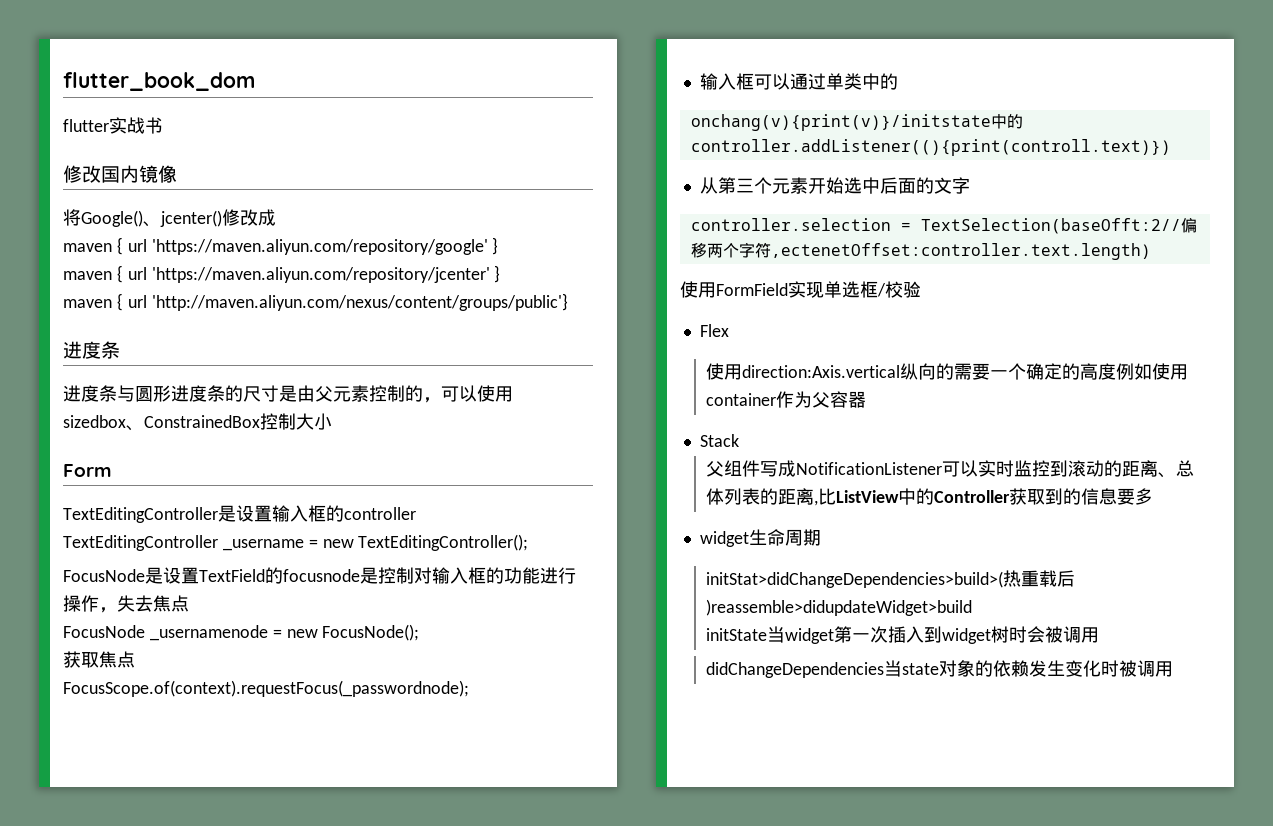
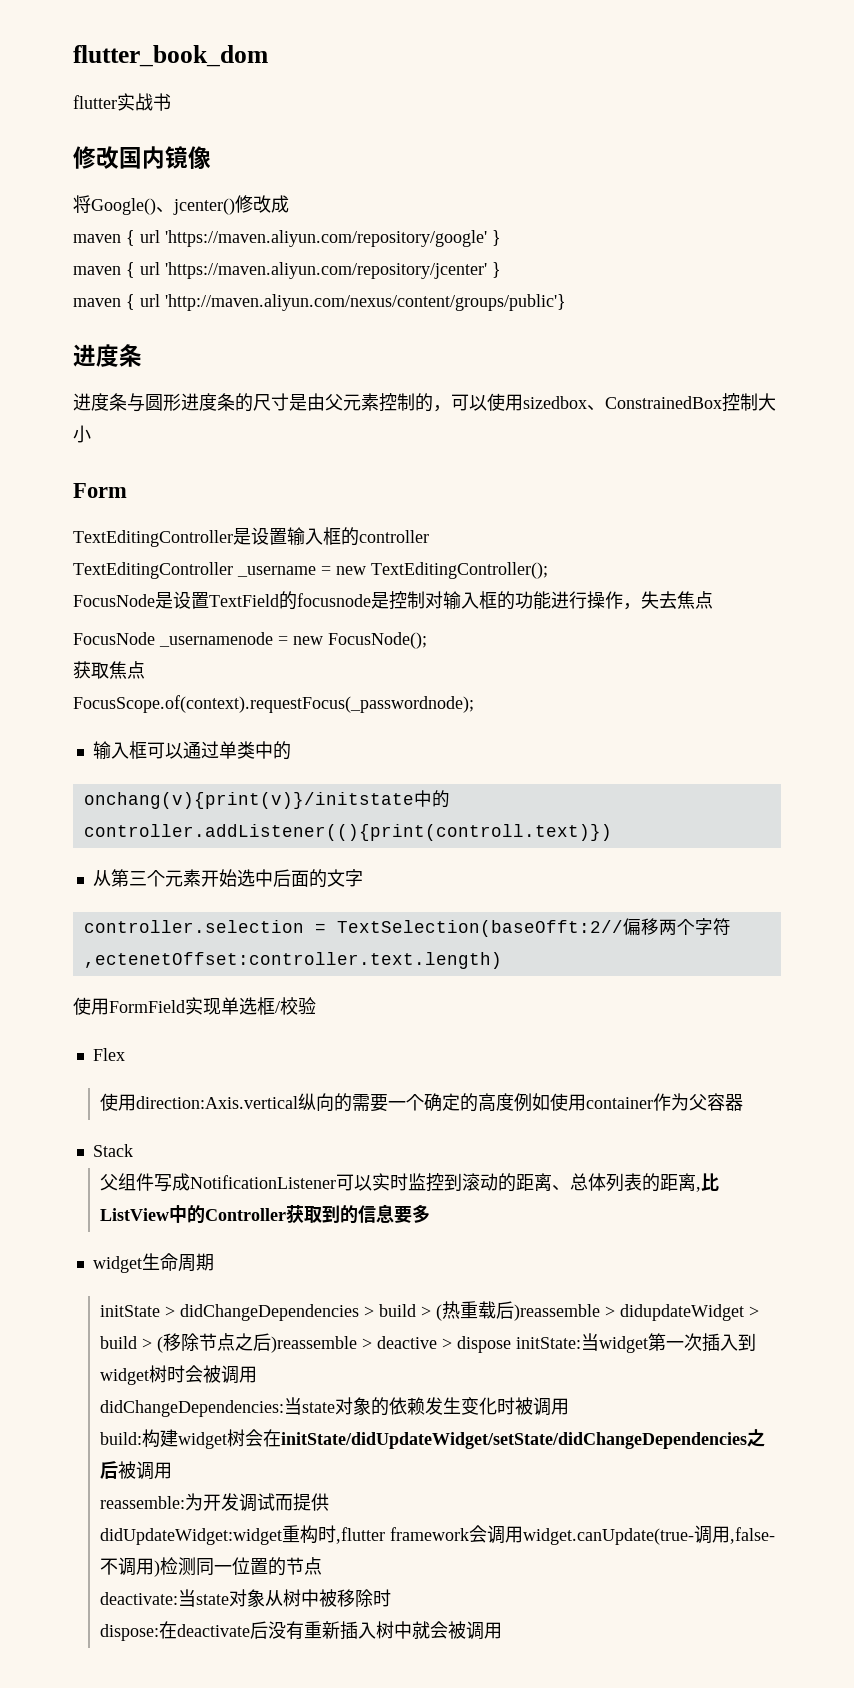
[706,570,1076,588] [706,599,973,616] [706,628,768,641] initStat>didChangeDependencies>build>(热重载后)reassemble>didupdateWidget>build // initState -> [100,1301,760,1321] [100,1333,582,1353] initState > didChangeDependencies > build > (热重载后)reassemble > didupdateWidget > build > (移除节点之后)reassemble > deactive > dispose initState:
[706,662,885,678] didChangeDependencies -> [100,1400,285,1417] didChangeDependencies:
(1174, 669) none -> [100,1429,766,1449] [100,1461,173,1480] [100,1493,330,1512] [100,1525,776,1545] [100,1557,323,1577] [100,1589,392,1607] [100,1621,503,1641] // build:构建widget树会在initState/didUpdateWidget/setState/didChangeDependencies之后被调用 // reassemble:为开发调试而提供 // didUpdateWidget:widget重构时,flutter framework会调用widget.canUpdate(true-调用,false-不调用)检测同一位置的节点 // deactivate:当state对象从树中被移除时 // dispose:在deactivate后没有重新插入树中就会被调用

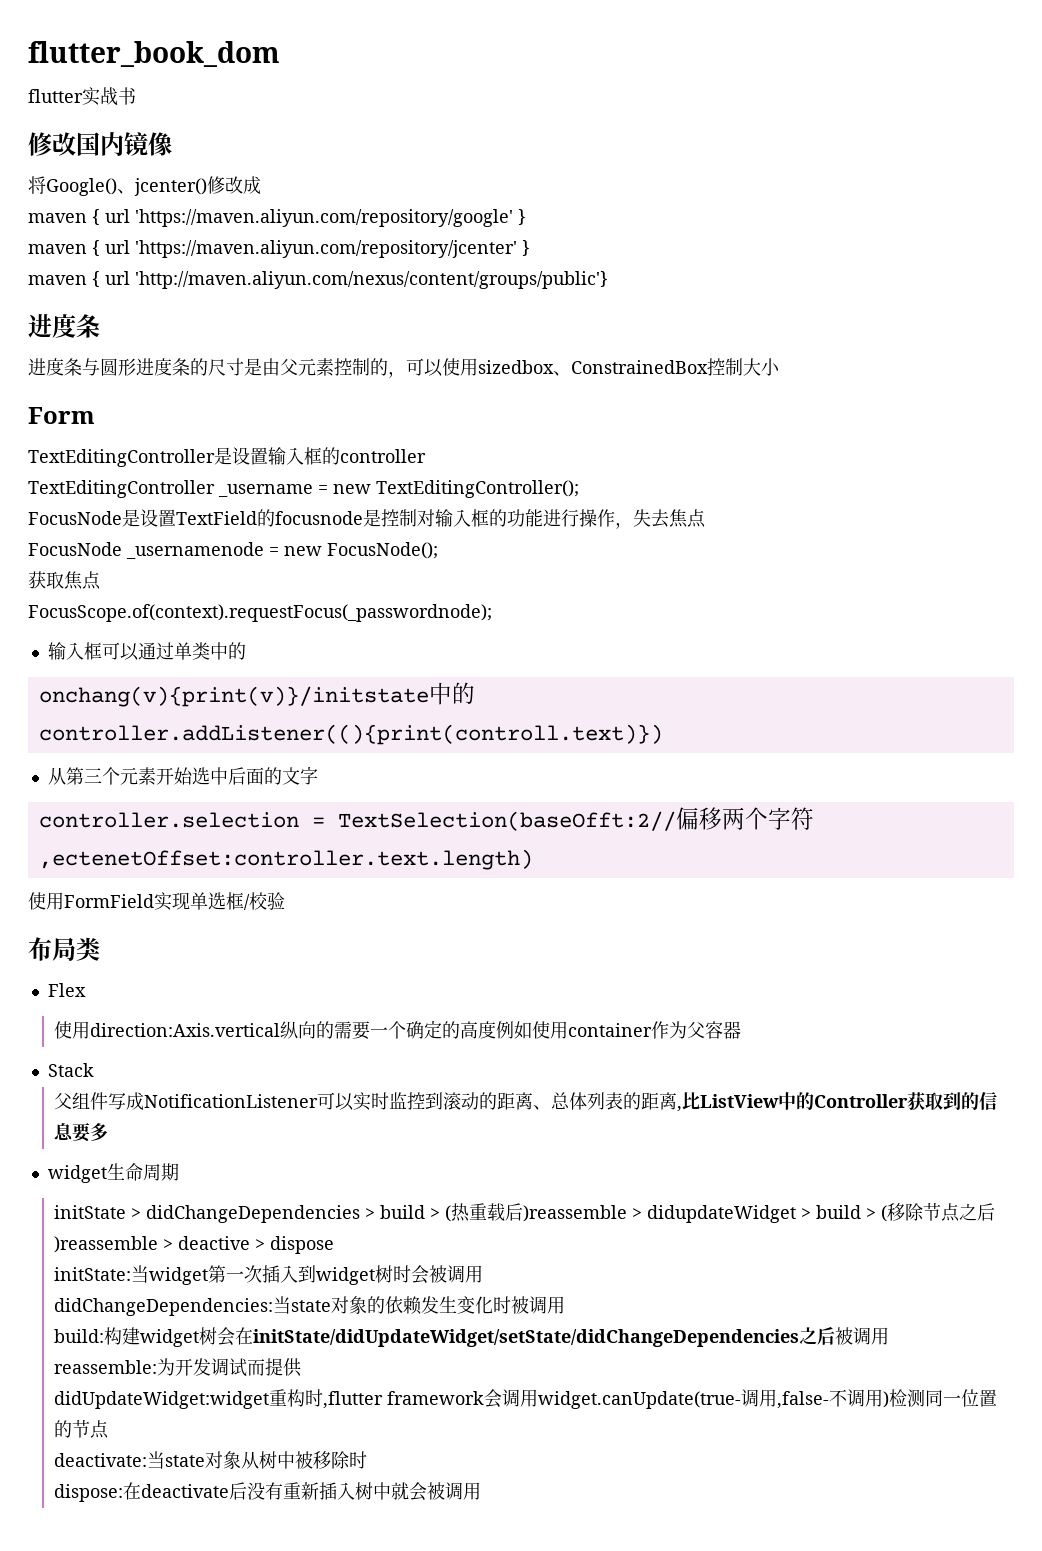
(316, 1006) none -> [28,937,100,961] // 布局类
(512, 1344) none -> (335, 1245) //

